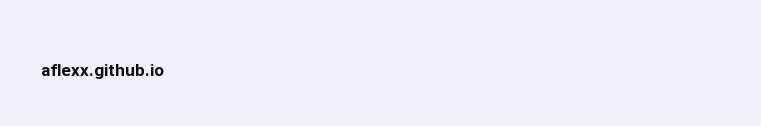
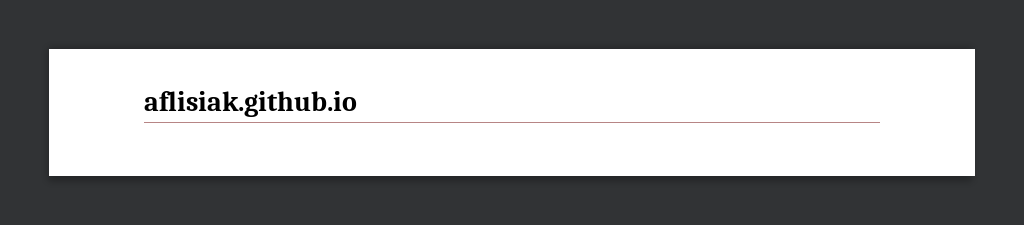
[41,64,164,79] aflexx.github.io -> [144,91,357,117] aflisiak.github.io

